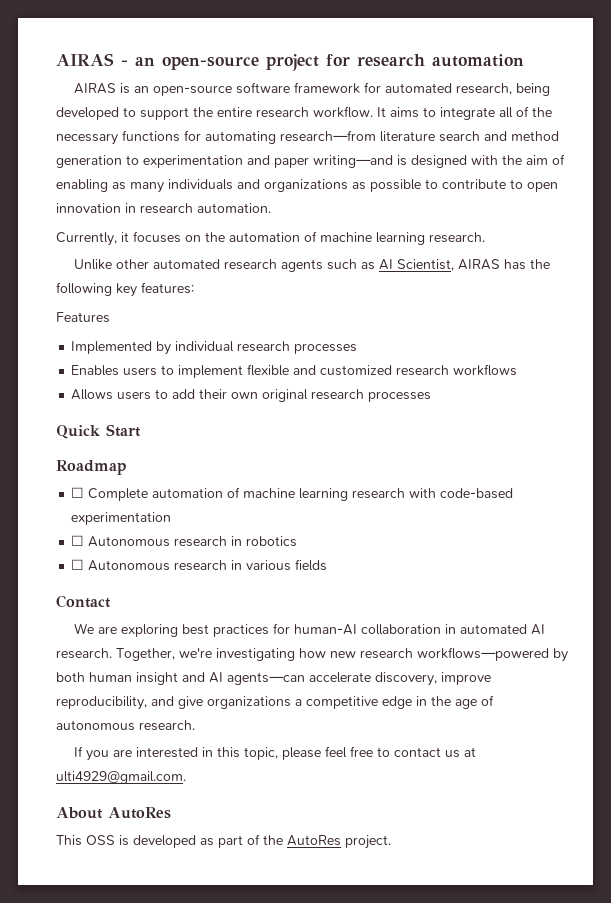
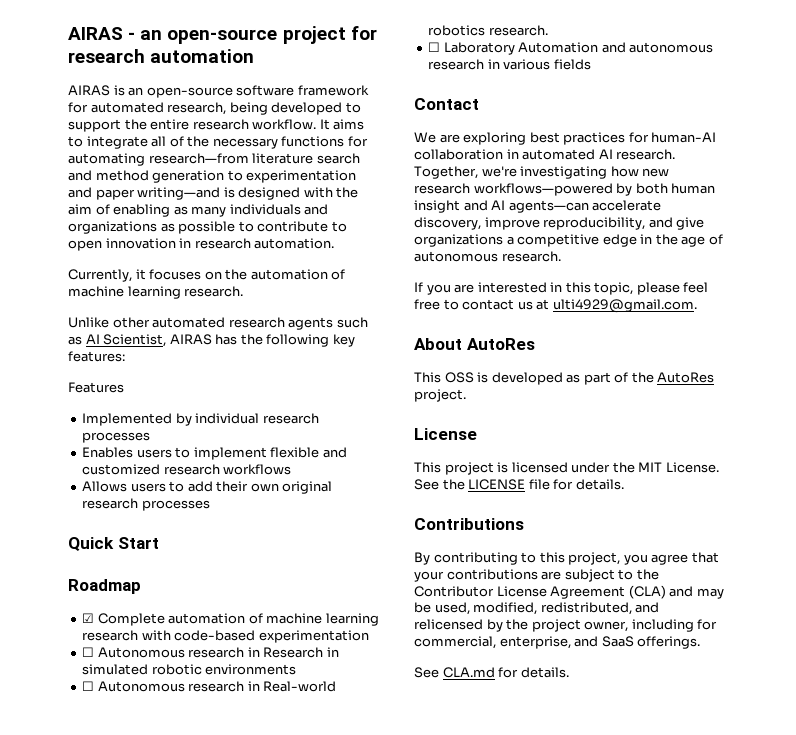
[71,487,85,498] ☐ -> [82,613,95,623] ☑
[246,536,298,547] [71,559,243,571] robotics // ☐ Autonomous research in -> [263,647,339,658] [82,664,297,675] [82,681,337,692] [428,25,548,36] [428,42,714,55] [428,59,500,70] Research in simulated robotic environments // ☐ Autonomous research in Real-world robotics research. // ☐ Laboratory Automation and autonomous research in
(391, 842) none -> [414,428,477,440] [414,462,719,475] [414,479,624,490] [414,518,524,530] [414,552,719,565] [414,569,659,582] [414,585,724,599] [414,602,660,615] [414,619,718,632] [414,636,701,649] [414,667,569,678] // License // This project is licensed under the MIT License. See the LICENSE file for details. // Contributions // By contributing to this project, you agree that your contributions are subject to the Contributor License Agreement (CLA) and may be used, modified, redistributed, and relicensed by the project owner, including for commercial, enterprise, and SaaS offerings. // See CLA.md for details.

